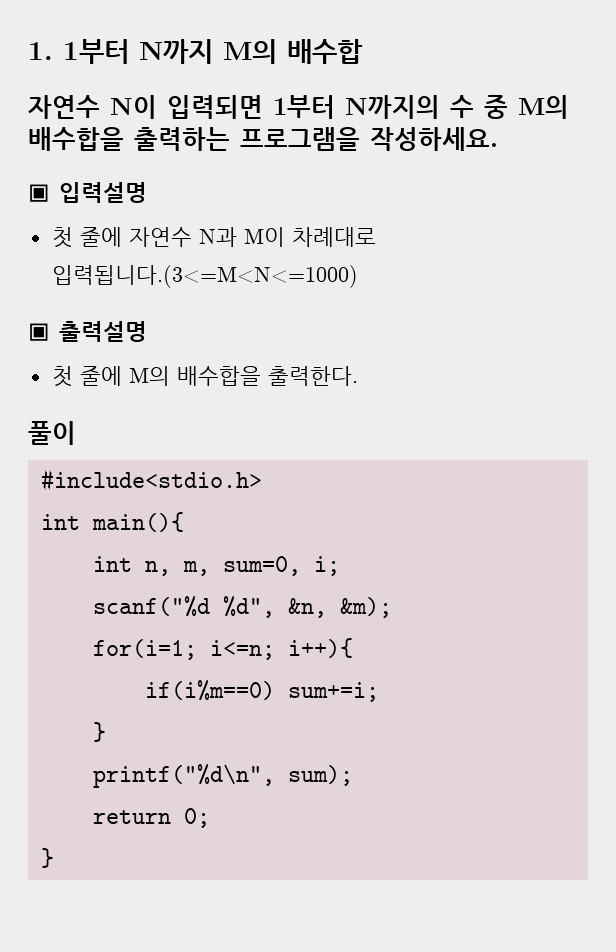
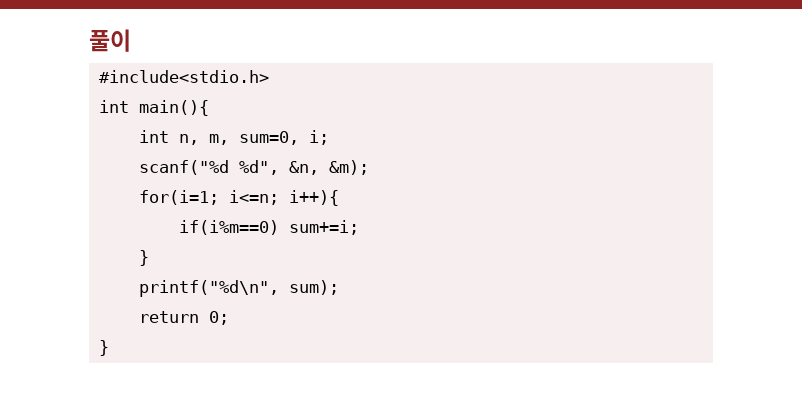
[28,39,363,64] [28,95,569,119] [28,127,498,151] [28,182,147,203] [51,227,376,248] [51,265,358,288] [28,321,147,342] [51,366,358,387] 1. 1부터 N까지 M의 배수합 // 자연수 N이 입력되면 1부터 N까지의 수 중 M의 배수합을 출력하는 프로그램을 작성하세요. // ▣ 입력설명 // 첫 줄에 자연수 N과 M이 차례대로 입력됩니다.(3<=M<N<=1000) // ▣ 출력설명 // 첫 줄에 M의 배수합을 출력한다. // -> (89, 40) none

